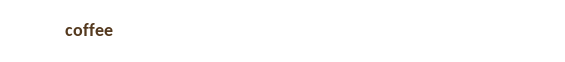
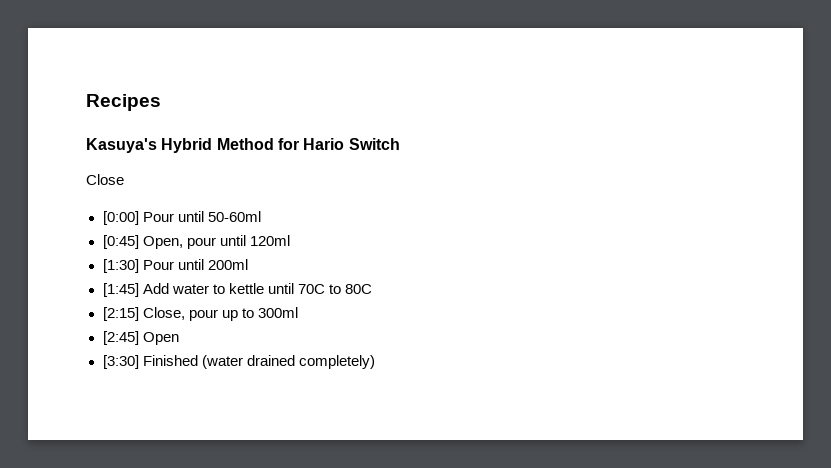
[65,23,113,36] coffee -> [86,94,161,111] [86,138,400,153] [86,174,124,185] [102,211,261,225] [102,235,290,249] [102,259,248,273] [102,283,372,297] [102,307,298,321] [102,331,179,345] [102,355,375,369] Recipes // Kasuya's Hybrid Method for Hario Switch // Close // [0:00] Pour until 50-60ml // [0:45] Open, pour until 120ml // [1:30] Pour until 200ml // [1:45] Add water to kettle until 70C to 80C // [2:15] Close, pour up to 300ml // [2:45] Open // [3:30] Finished (water drained completely)

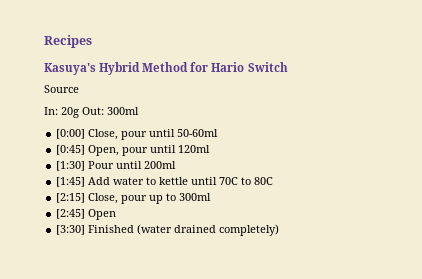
[86,174,124,185] Close -> [44,85,79,93] [44,107,139,118] Source // In: 20g Out: 300ml
[142,212,174,222] Pour -> [88,129,148,140] Close, pour

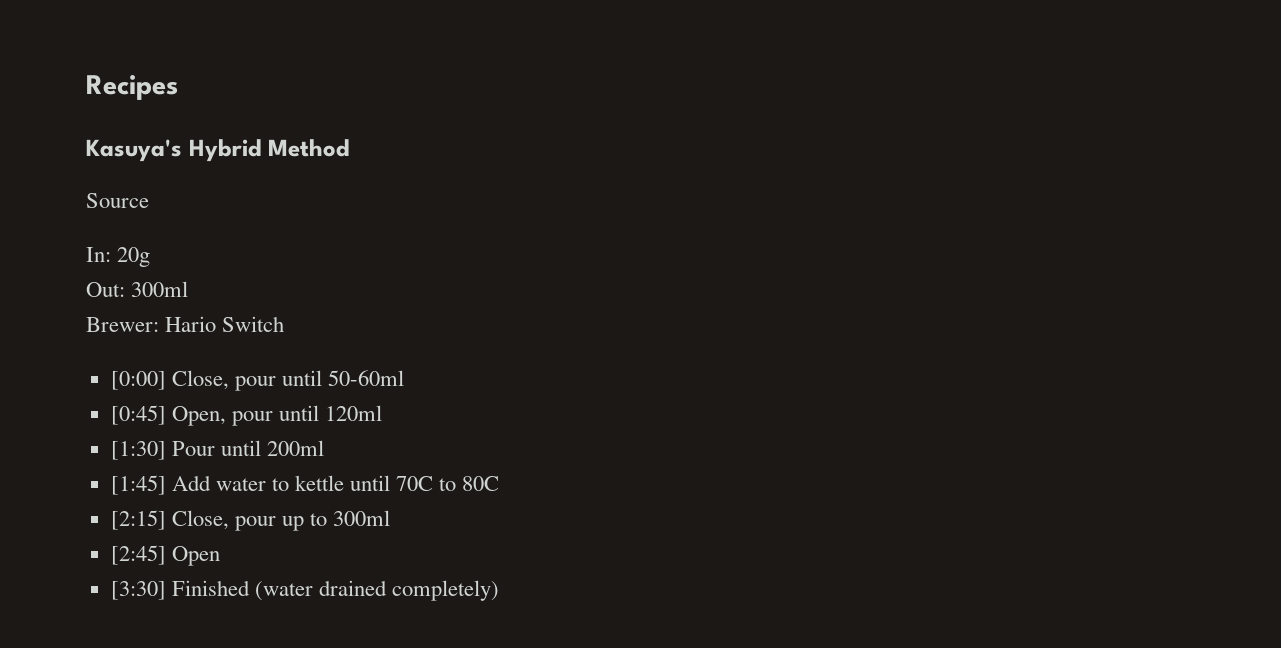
[190,62,288,72] for Hario Switch -> (351, 148) none
(79, 112) none -> (151, 257) //
(139, 111) none -> [86,316,285,332] // Brewer: Hario Switch

